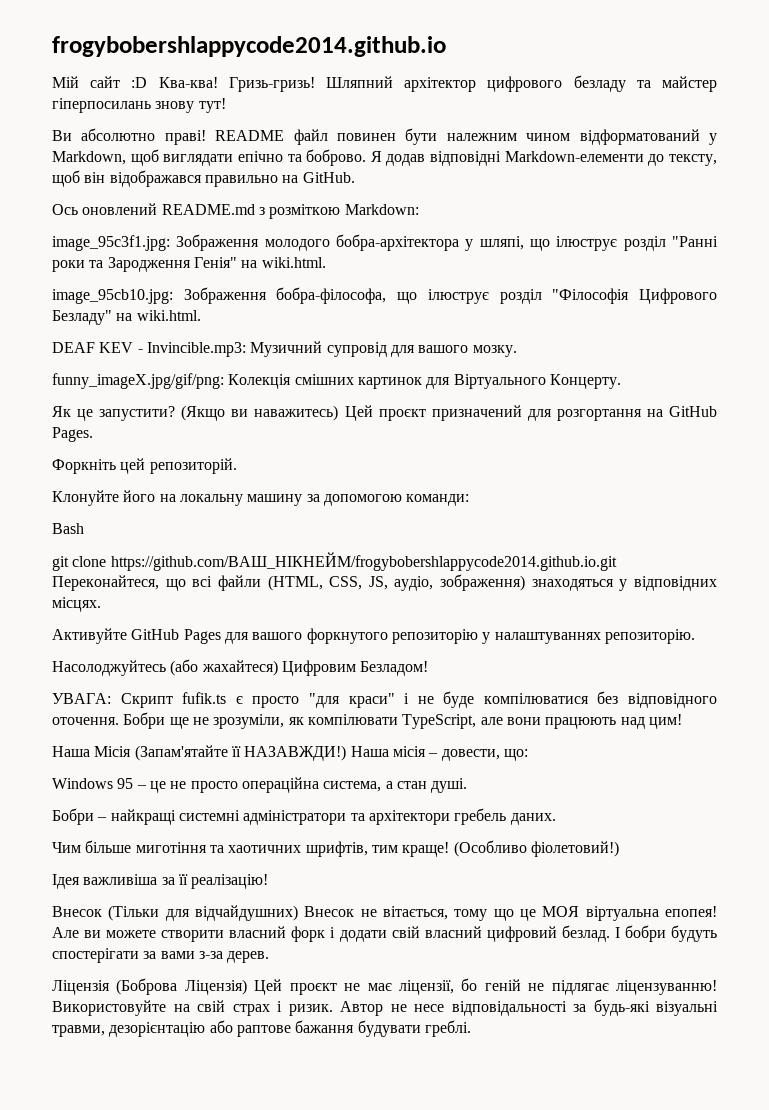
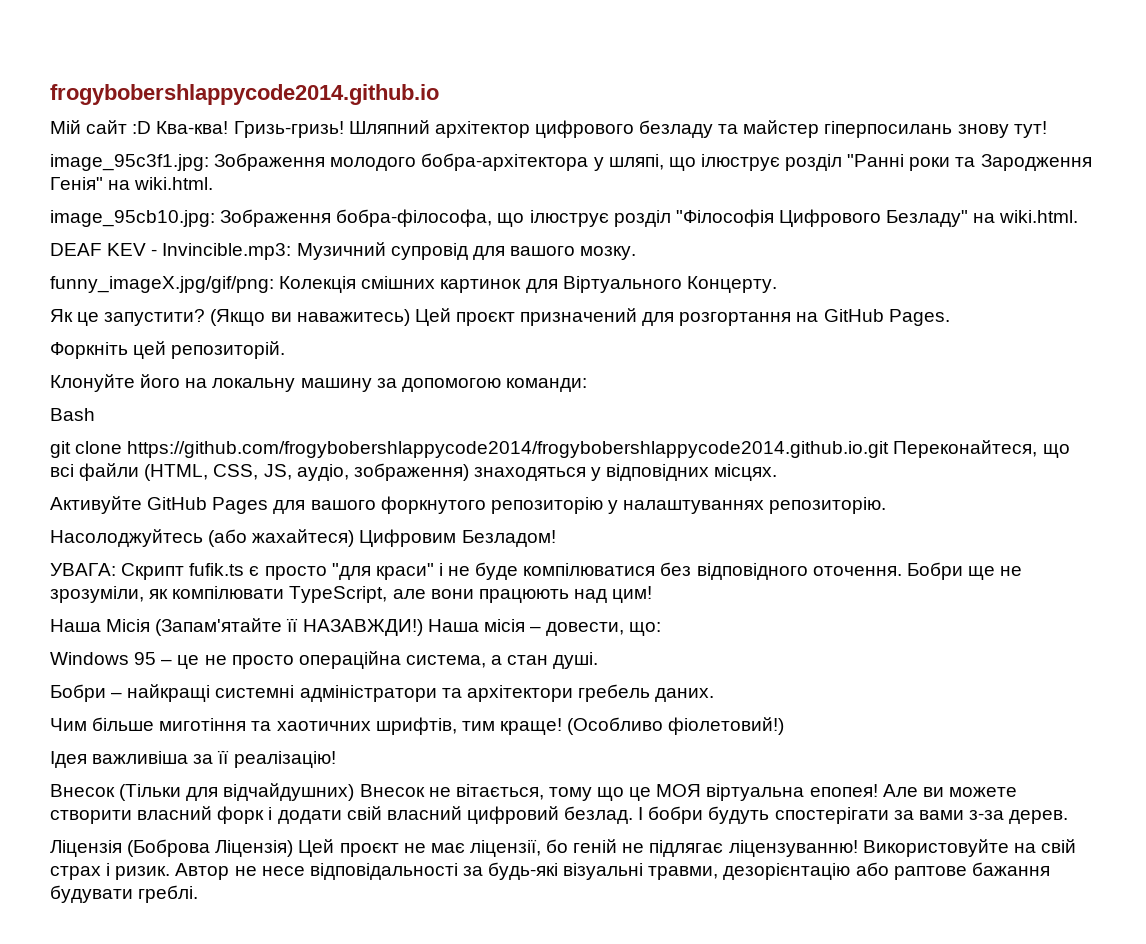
[52,128,718,145] [52,149,717,166] [52,170,355,187] [52,203,419,219] // Ви абсолютно праві! README файл повинен бути належним чином відформатований у Markdown, щоб виглядати епічно та боброво. Я додав відповідні Markdown-елементи до тексту, щоб він відображався правильно на GitHub. // Ось оновлений README.md з розміткою Markdown: -> (1047, 129) none
[110,552,617,571] https://github.com/ВАШ_НІКНЕЙМ/frogybobershlappycode2014.github.io.git -> [127,441,890,458] https://github.com/frogybobershlappycode2014/frogybobershlappycode2014.github.io.git

